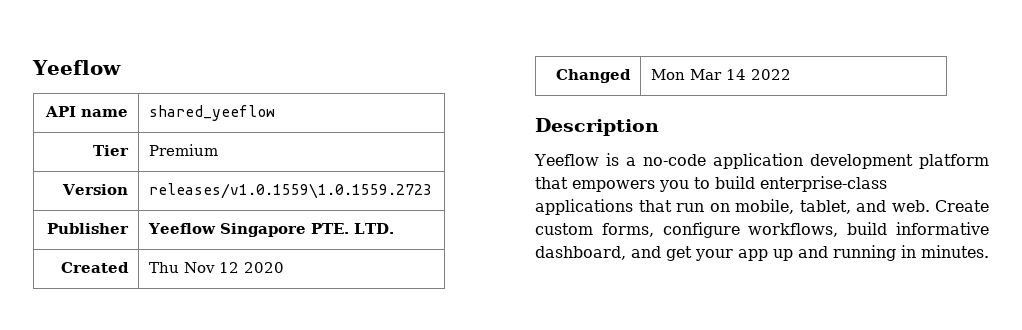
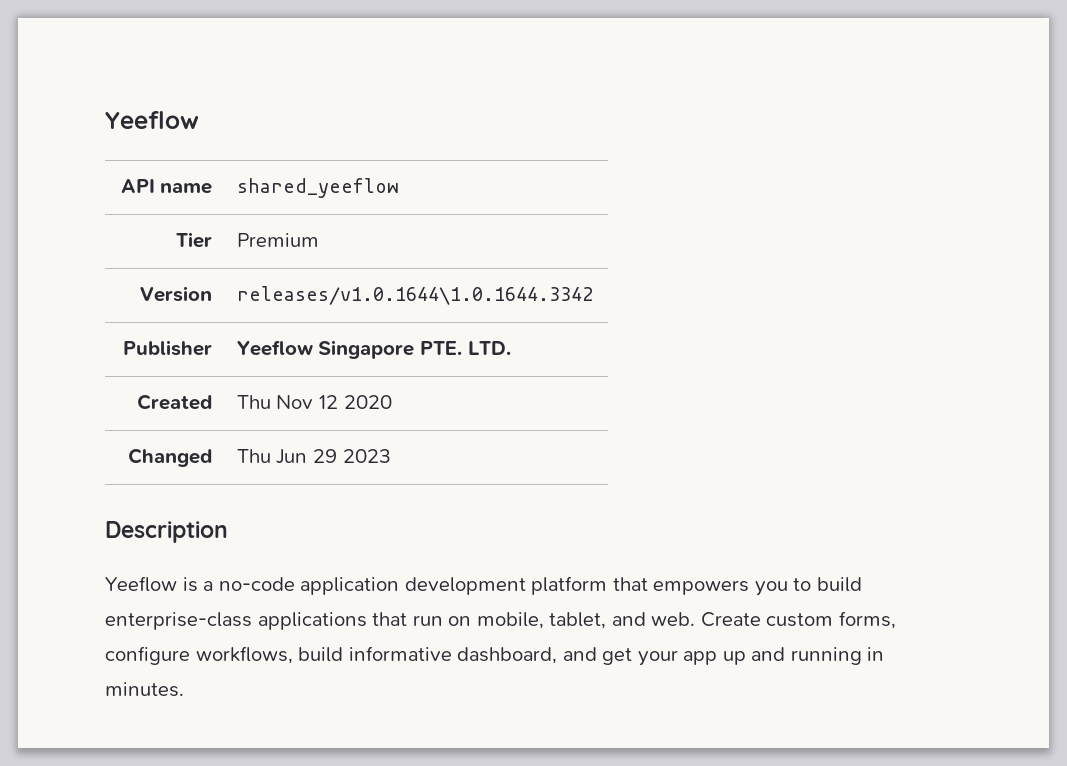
[149,183,433,199] releases/v1.0.1559\1.0.1559.2723 -> [236,286,593,305] releases/v1.0.1644\1.0.1644.3342
[651,69,792,80] Mon Mar 14 2022 -> [236,449,391,464] Thu Jun 29 2023

